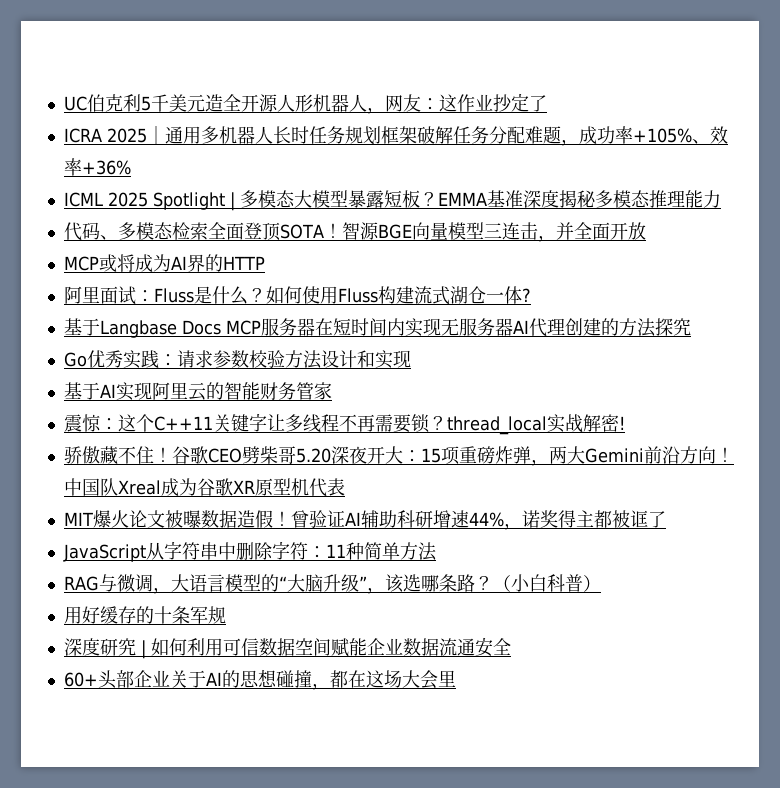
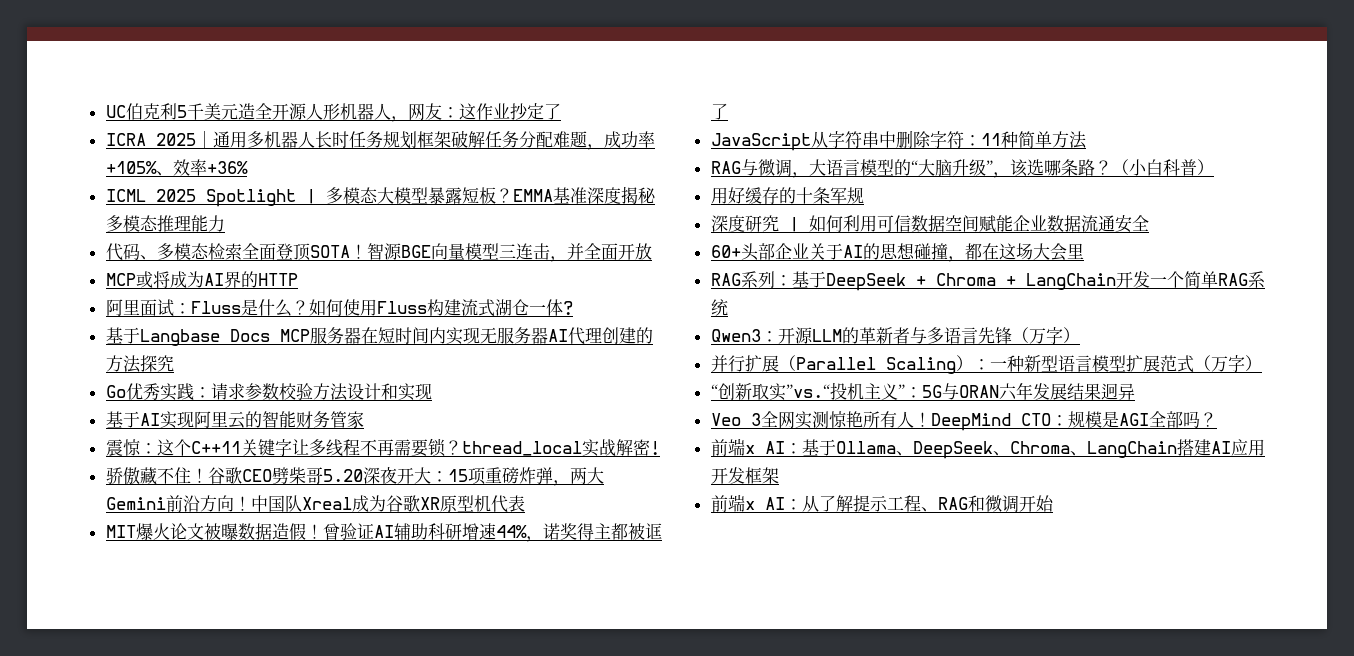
(456, 678) none -> [710,271,1265,291] [710,299,728,316] [710,327,1080,344] [710,355,1262,374] [710,382,1135,401] [710,411,1217,431] [710,438,1265,459] [710,467,779,484] [710,494,1054,513] // RAG系列：基于DeepSeek + Chroma + LangChain开发一个简单RAG系统 // Qwen3：开源LLM的革新者与多语言先锋（万字） // 并行扩展（Parallel Scaling）：一种新型语言模型扩展范式（万字） // “创新取实”vs.“投机主义”：5G与ORAN六年发展结果迥异 // Veo 3全网实测惊艳所有人！DeepMind CTO：规模是AGI全部吗？ // 前端x AI：基于Ollama、DeepSeek、Chroma、LangChain搭建AI应用开发框架 // 前端x AI：从了解提示工程、RAG和微调开始

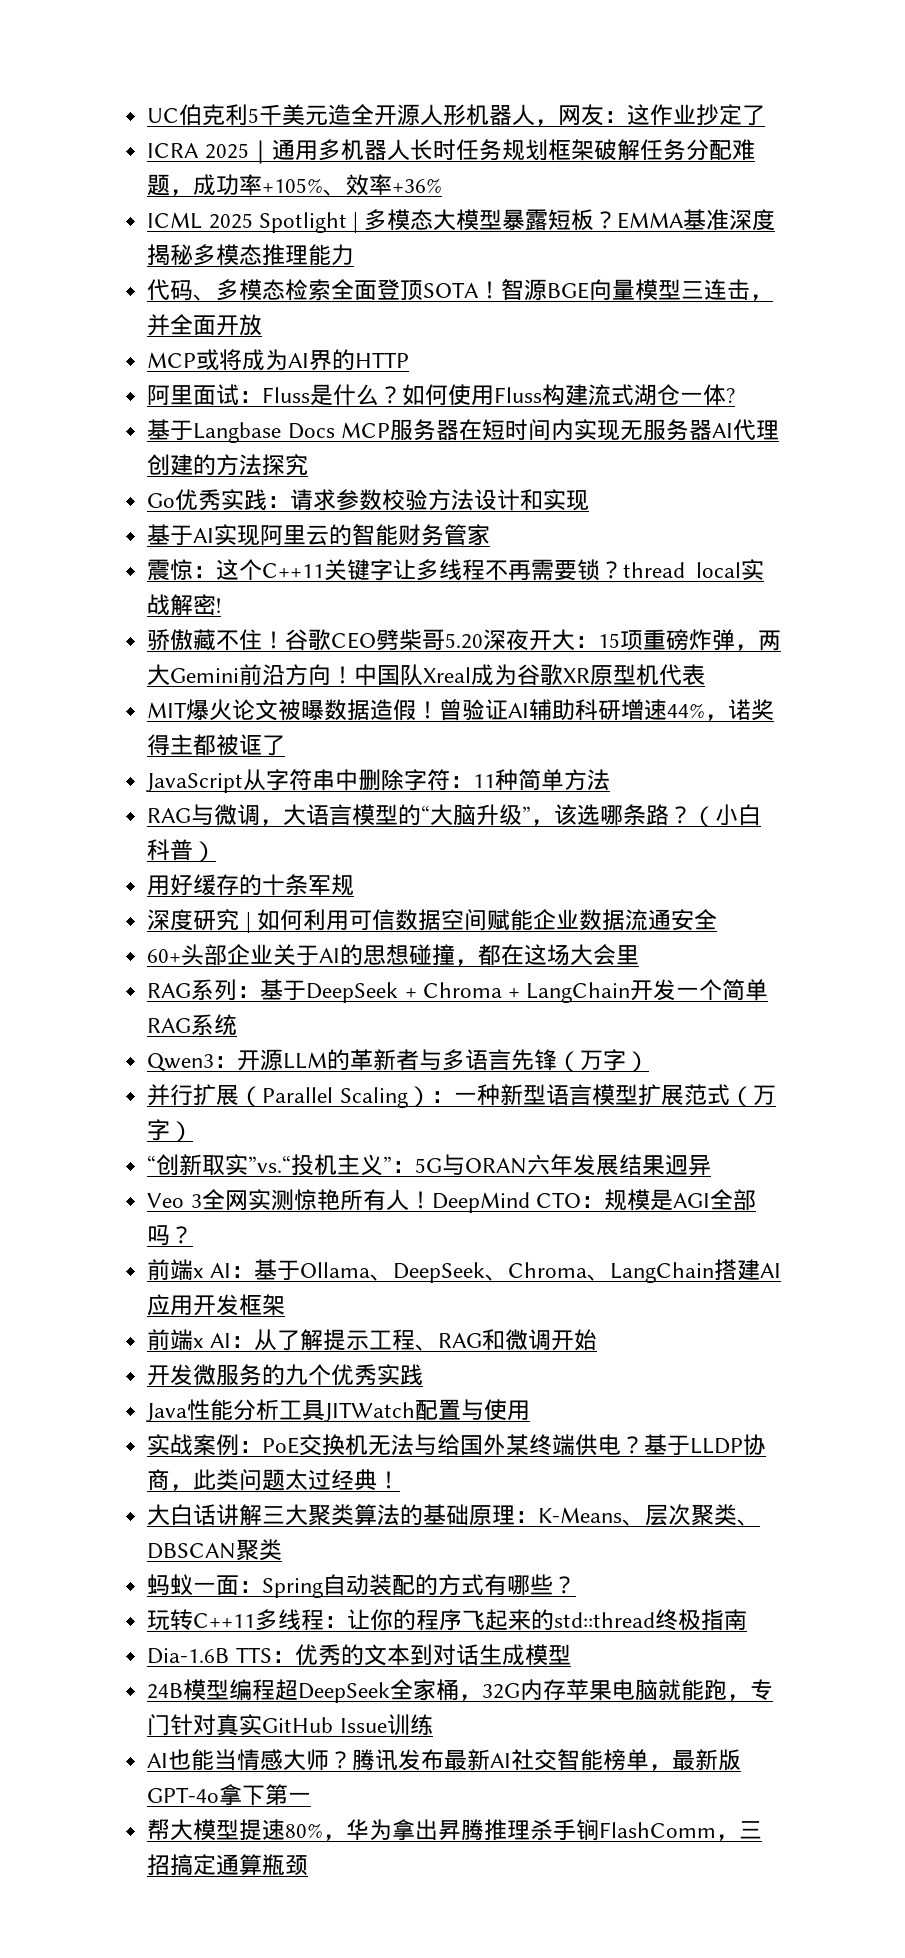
(1054, 503) none -> [147,1364,424,1386] [146,1399,531,1422] [147,1434,767,1456] [147,1469,401,1491] [147,1504,761,1526] [147,1539,283,1561] [147,1574,577,1598] [147,1609,748,1631] [147,1644,571,1666] [147,1679,774,1703] [147,1714,433,1736] [147,1749,742,1771] [147,1784,312,1806] [147,1819,763,1841] [147,1854,309,1876] // 开发微服务的九个优秀实践 // Java性能分析工具JITWatch配置与使用 // 实战案例：PoE交换机无法与给国外某终端供电？基于LLDP协商，此类问题太过经典！ // 大白话讲解三大聚类算法的基础原理：K-Means、层次聚类、DBSCAN聚类 // 蚂蚁一面：Spring自动装配的方式有哪些？ // 玩转C++11多线程：让你的程序飞起来的std::thread终极指南 // Dia-1.6B TTS：优秀的文本到对话生成模型 // 24B模型编程超DeepSeek全家桶，32G内存苹果电脑就能跑，专门针对真实GitHub Issue训练 // AI也能当情感大师？腾讯发布最新AI社交智能榜单，最新版GPT-4o拿下第一 // 帮大模型提速80%，华为拿出昇腾推理杀手锏FlashComm，三招搞定通算瓶颈

